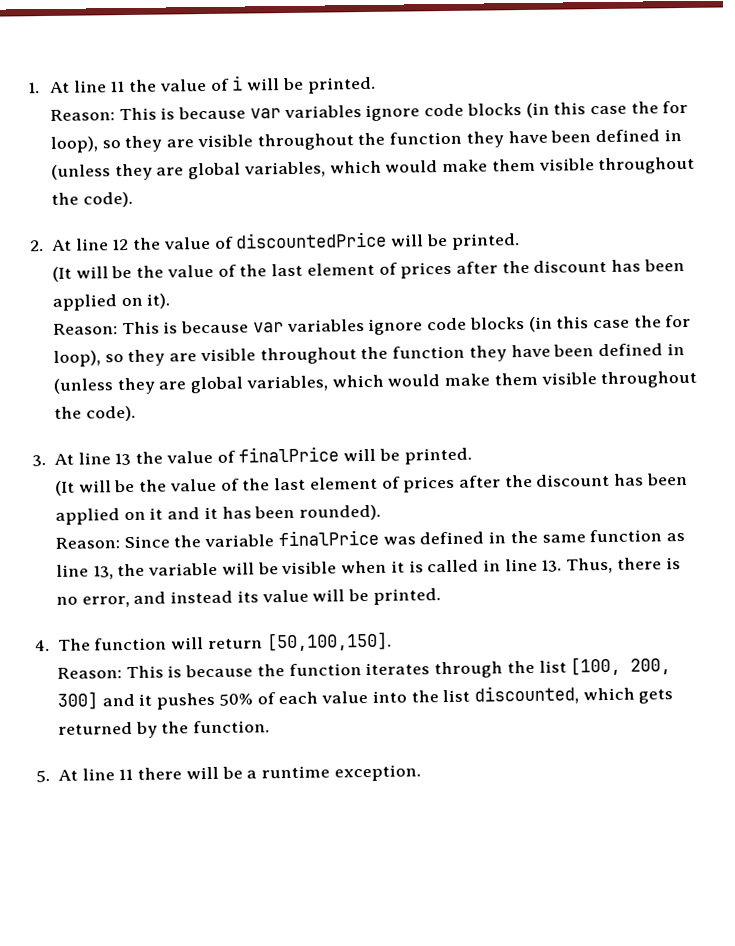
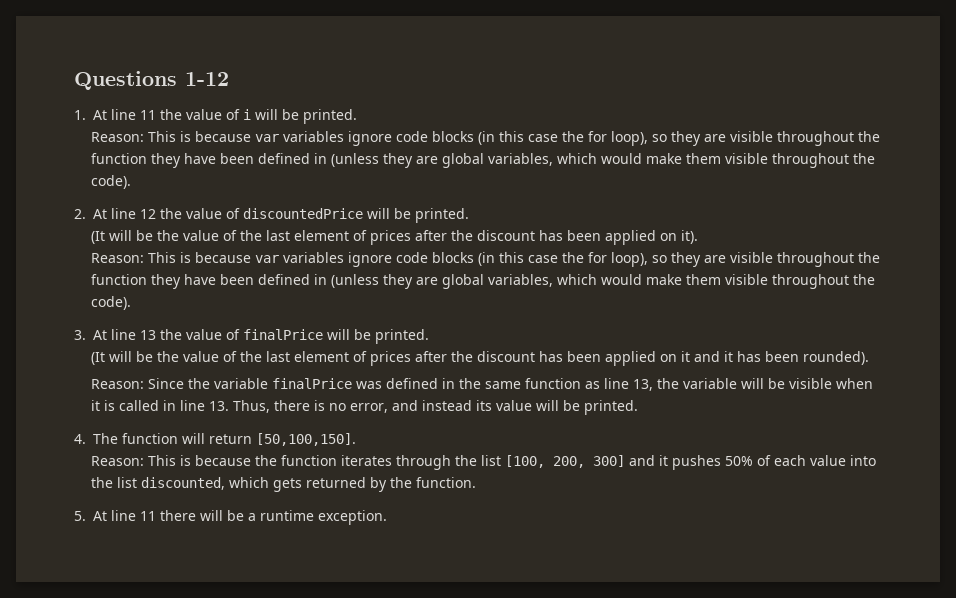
(28, 88) none -> [74,71,229,90] Questions 1-12 //

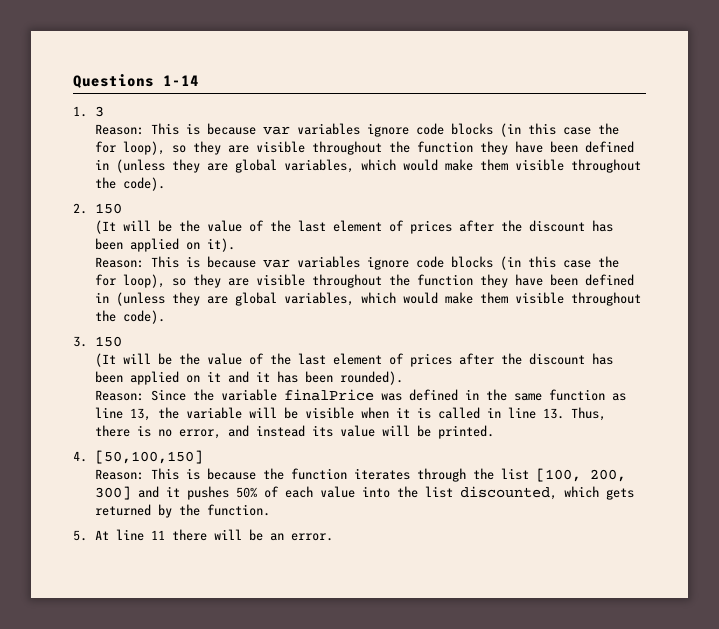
[185,72,229,86] 1-12 -> [163,75,199,86] 1-14
[93,109,357,124] At line 11 the value of i will be printed. -> [95,106,105,117] 3
[93,208,469,223] At line 12 the value of discountedPrice will be printed. -> [95,203,123,214] 150
[93,329,429,344] At line 13 the value of finalPrice will be printed. -> [95,336,123,347] 150
[93,433,356,446] The function will return [50,100,150]. -> [95,450,204,464] [50,100,150]
[248,510,387,525] a runtime exception. -> [270,533,334,541] an error.

